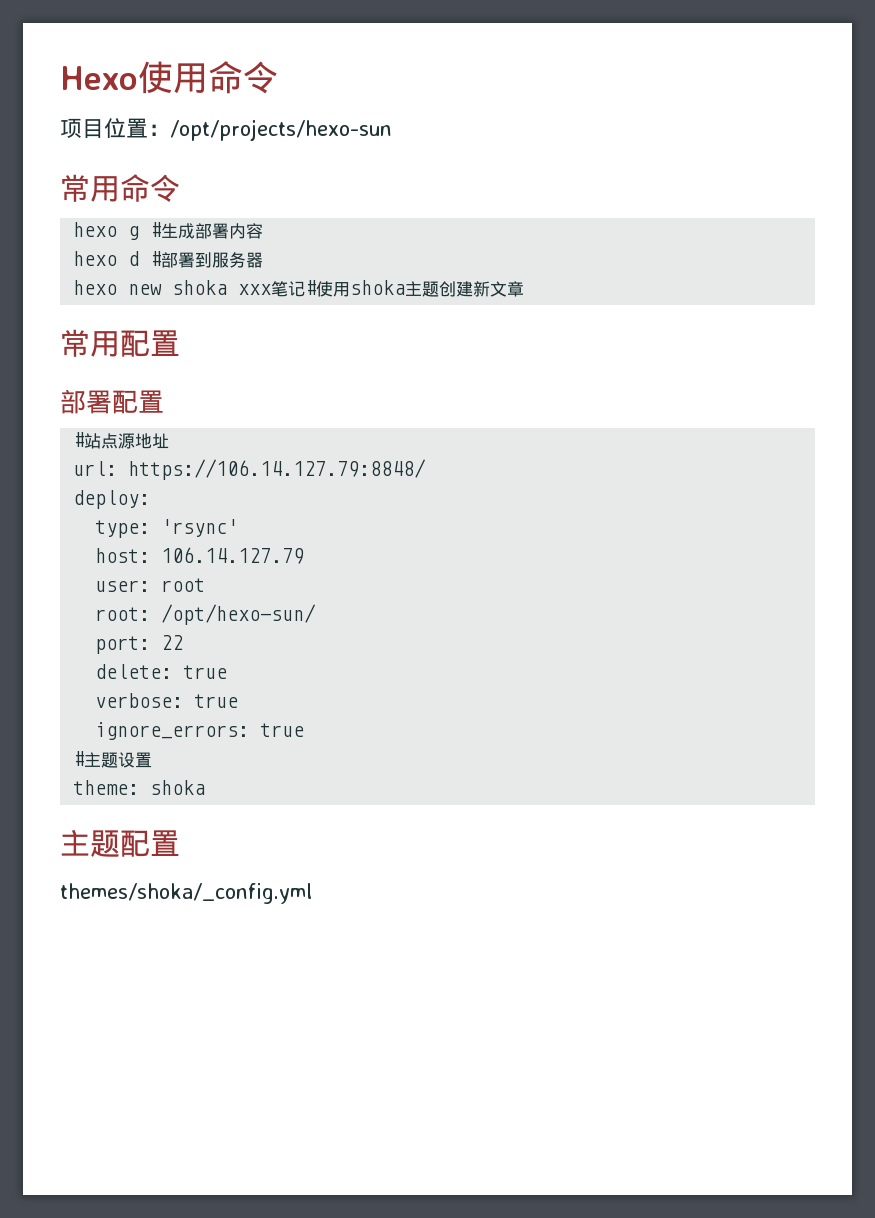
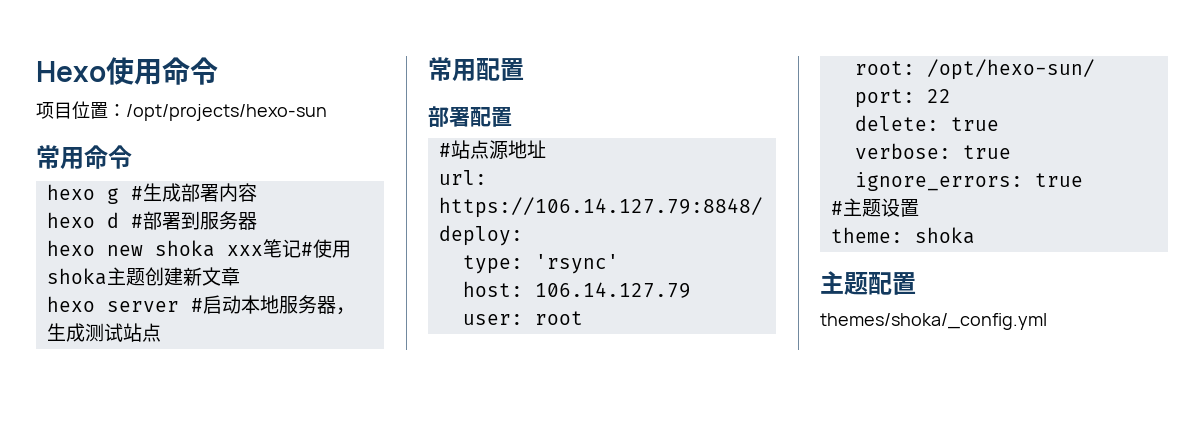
(525, 289) none -> [46,295,355,315] [46,323,161,342] // hexo server #启动本地服务器，生成测试站点

